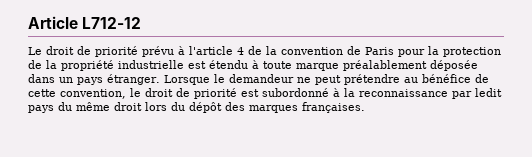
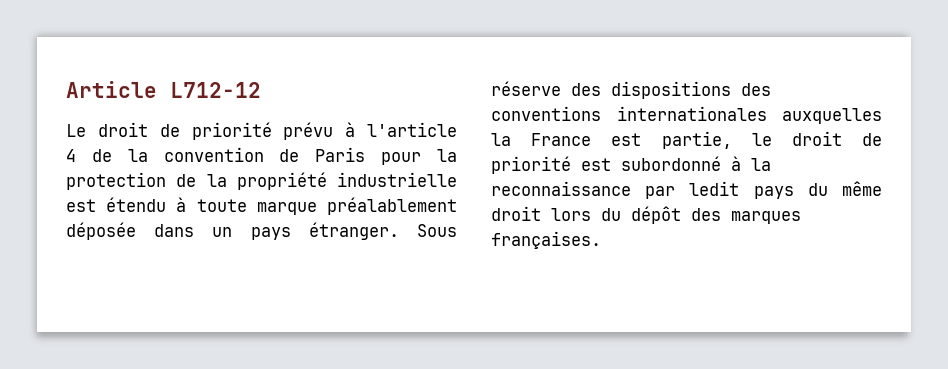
[163,74,489,85] [28,89,126,99] Lorsque le demandeur ne peut prétendre au bénéfice de cette convention, -> [416,224,457,237] [491,81,771,99] [491,106,882,124] [491,131,732,149] Sous réserve des dispositions des conventions internationales auxquelles la France est partie,

